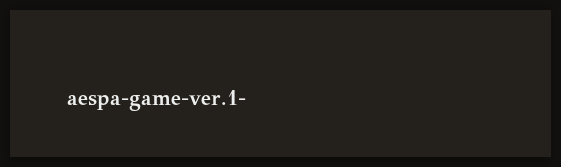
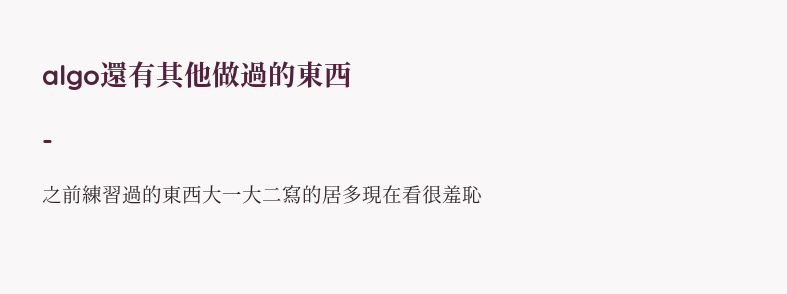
[67,90,246,111] aespa-game-ver.1- -> [42,61,352,90] [42,139,53,150] [42,185,483,204] algo還有其他做過的東西 // - // 之前練習過的東西大一大二寫的居多現在看很羞恥

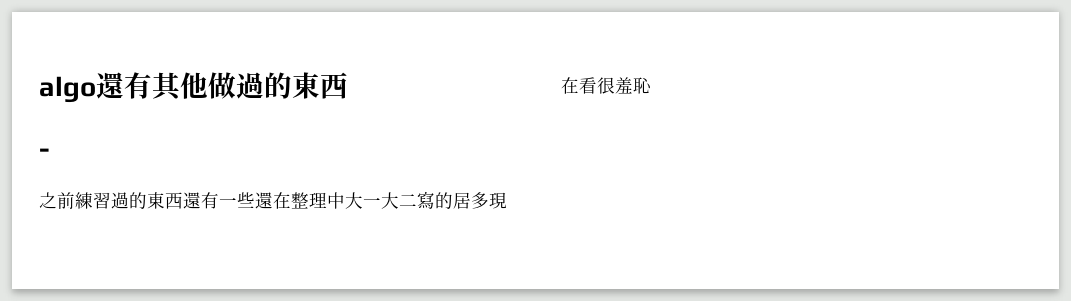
(202, 194) none -> [183,192,345,209] 還有一些還在整理中

